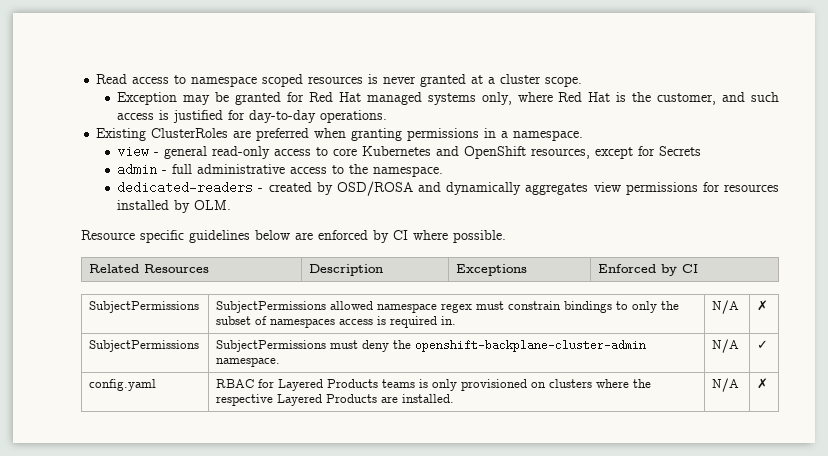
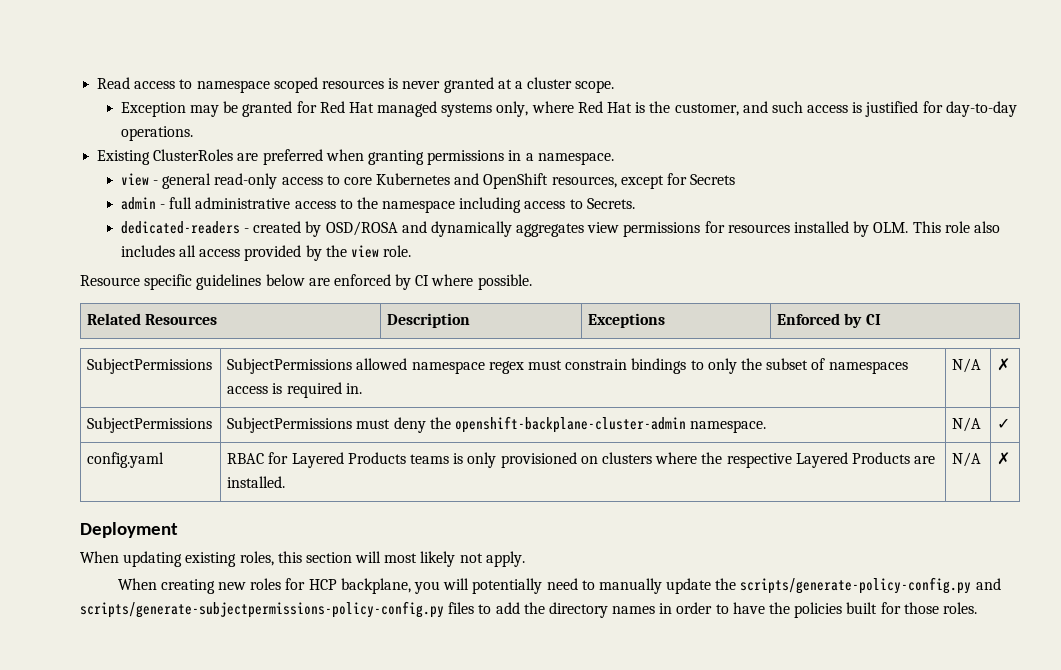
[373,166,444,177] namespace. -> [382,197,635,213] namespace including access to Secrets.
(232, 205) none -> [912,221,1000,233] [120,245,412,261] This role also includes all access provided by the view role.
(769, 383) none -> [80,522,178,538] [80,551,525,567] [117,577,1001,594] [80,601,977,618] // Deployment // When updating existing roles, this section will most likely not apply. // When creating new roles for HCP backplane, you will potentially need to manually update the scripts/generate-policy-config.py and scripts/generate-subjectpermissions-policy-config.py files to add the directory names in order to have the policies built for those roles.

